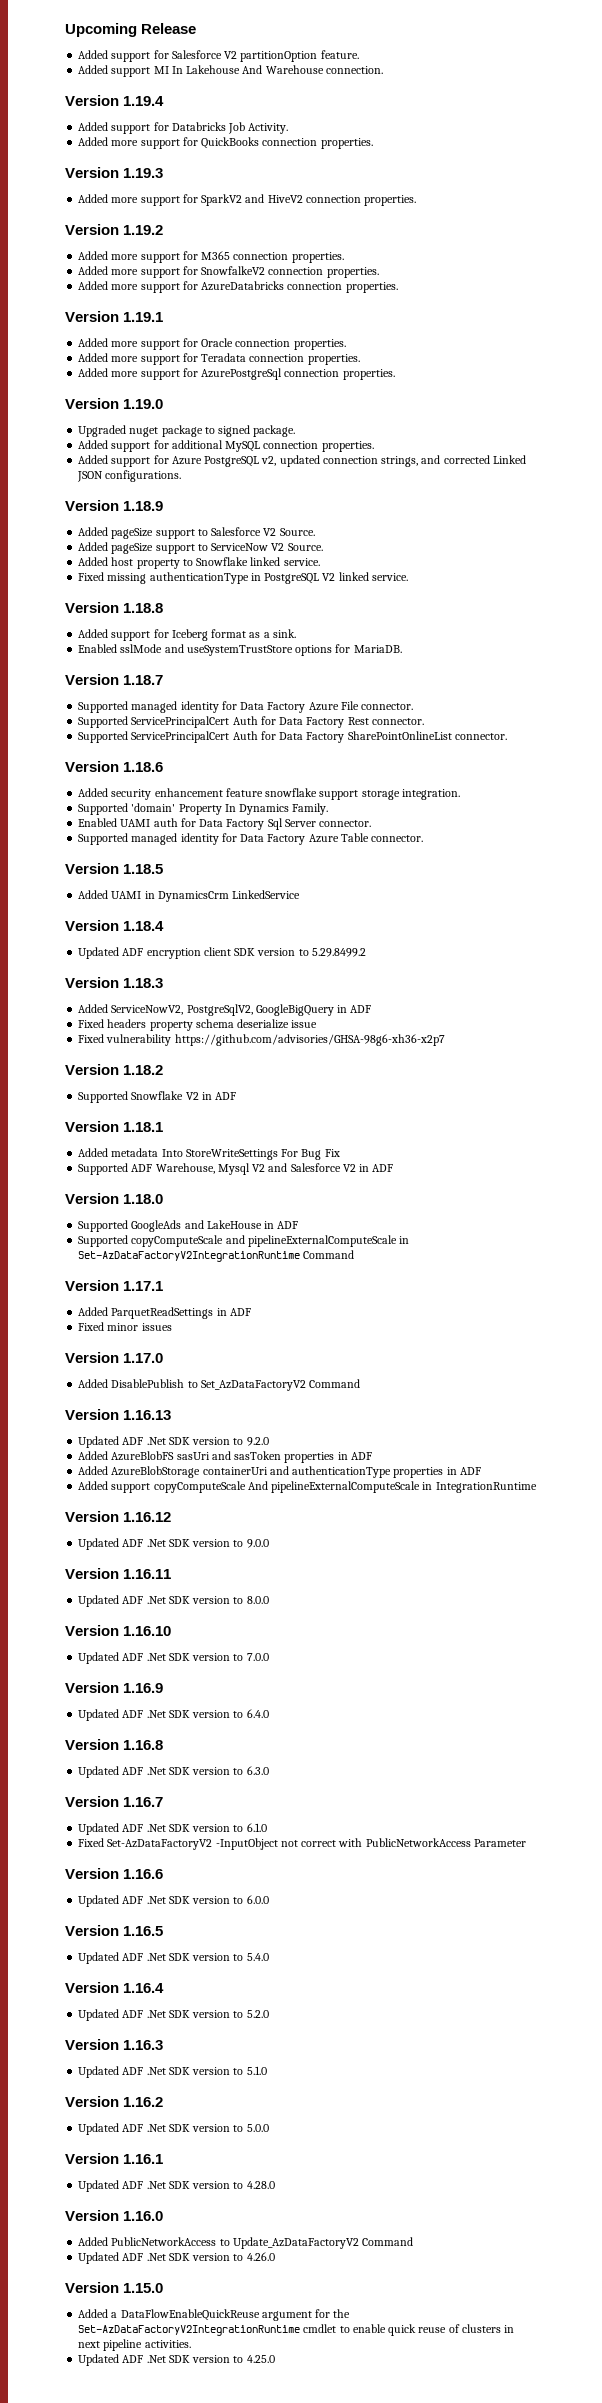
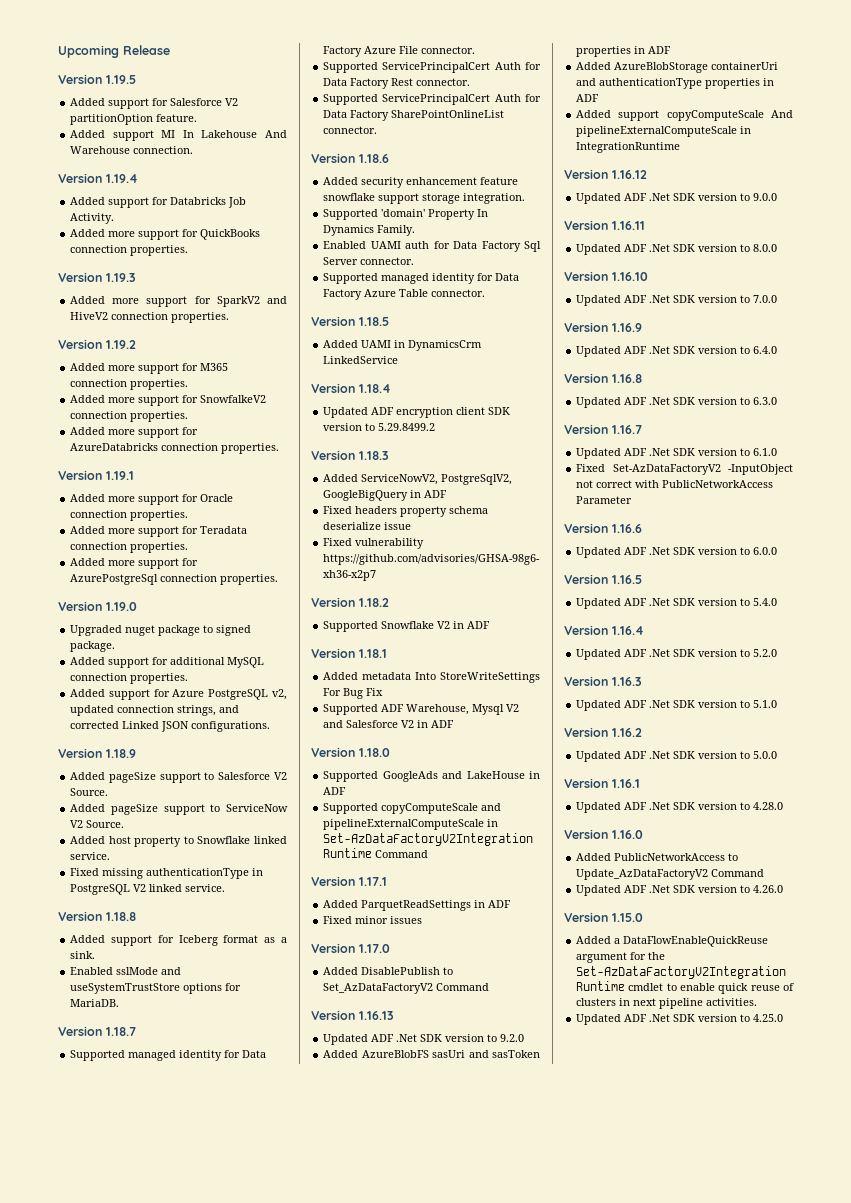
(197, 28) none -> [58,74,136,84] // Version 1.19.5

